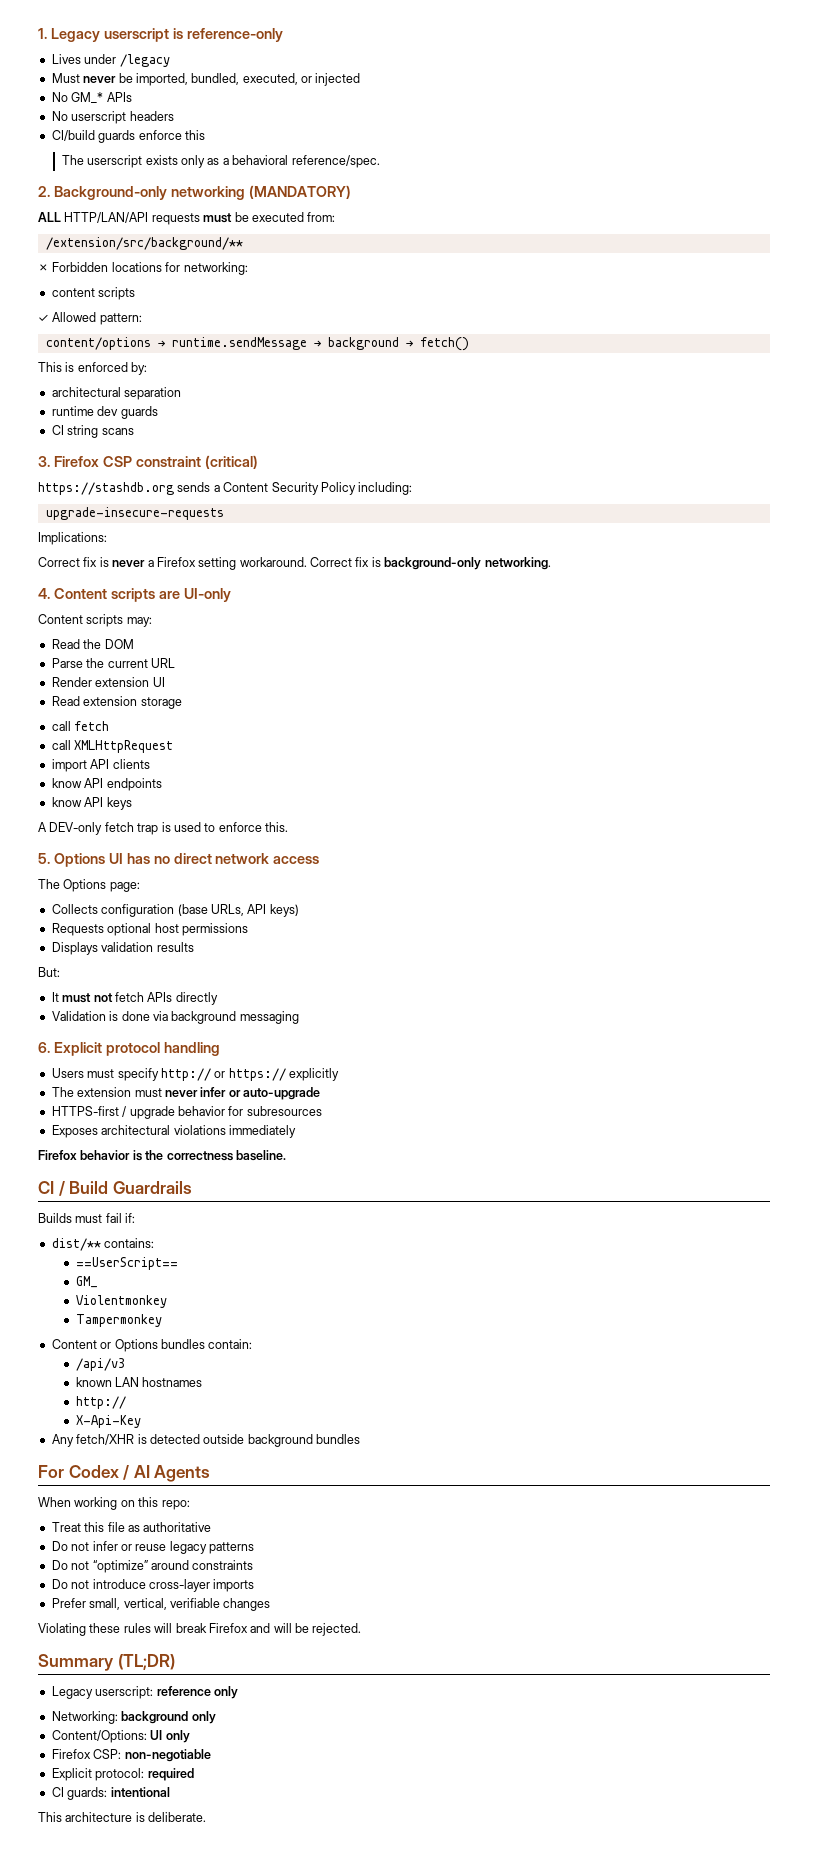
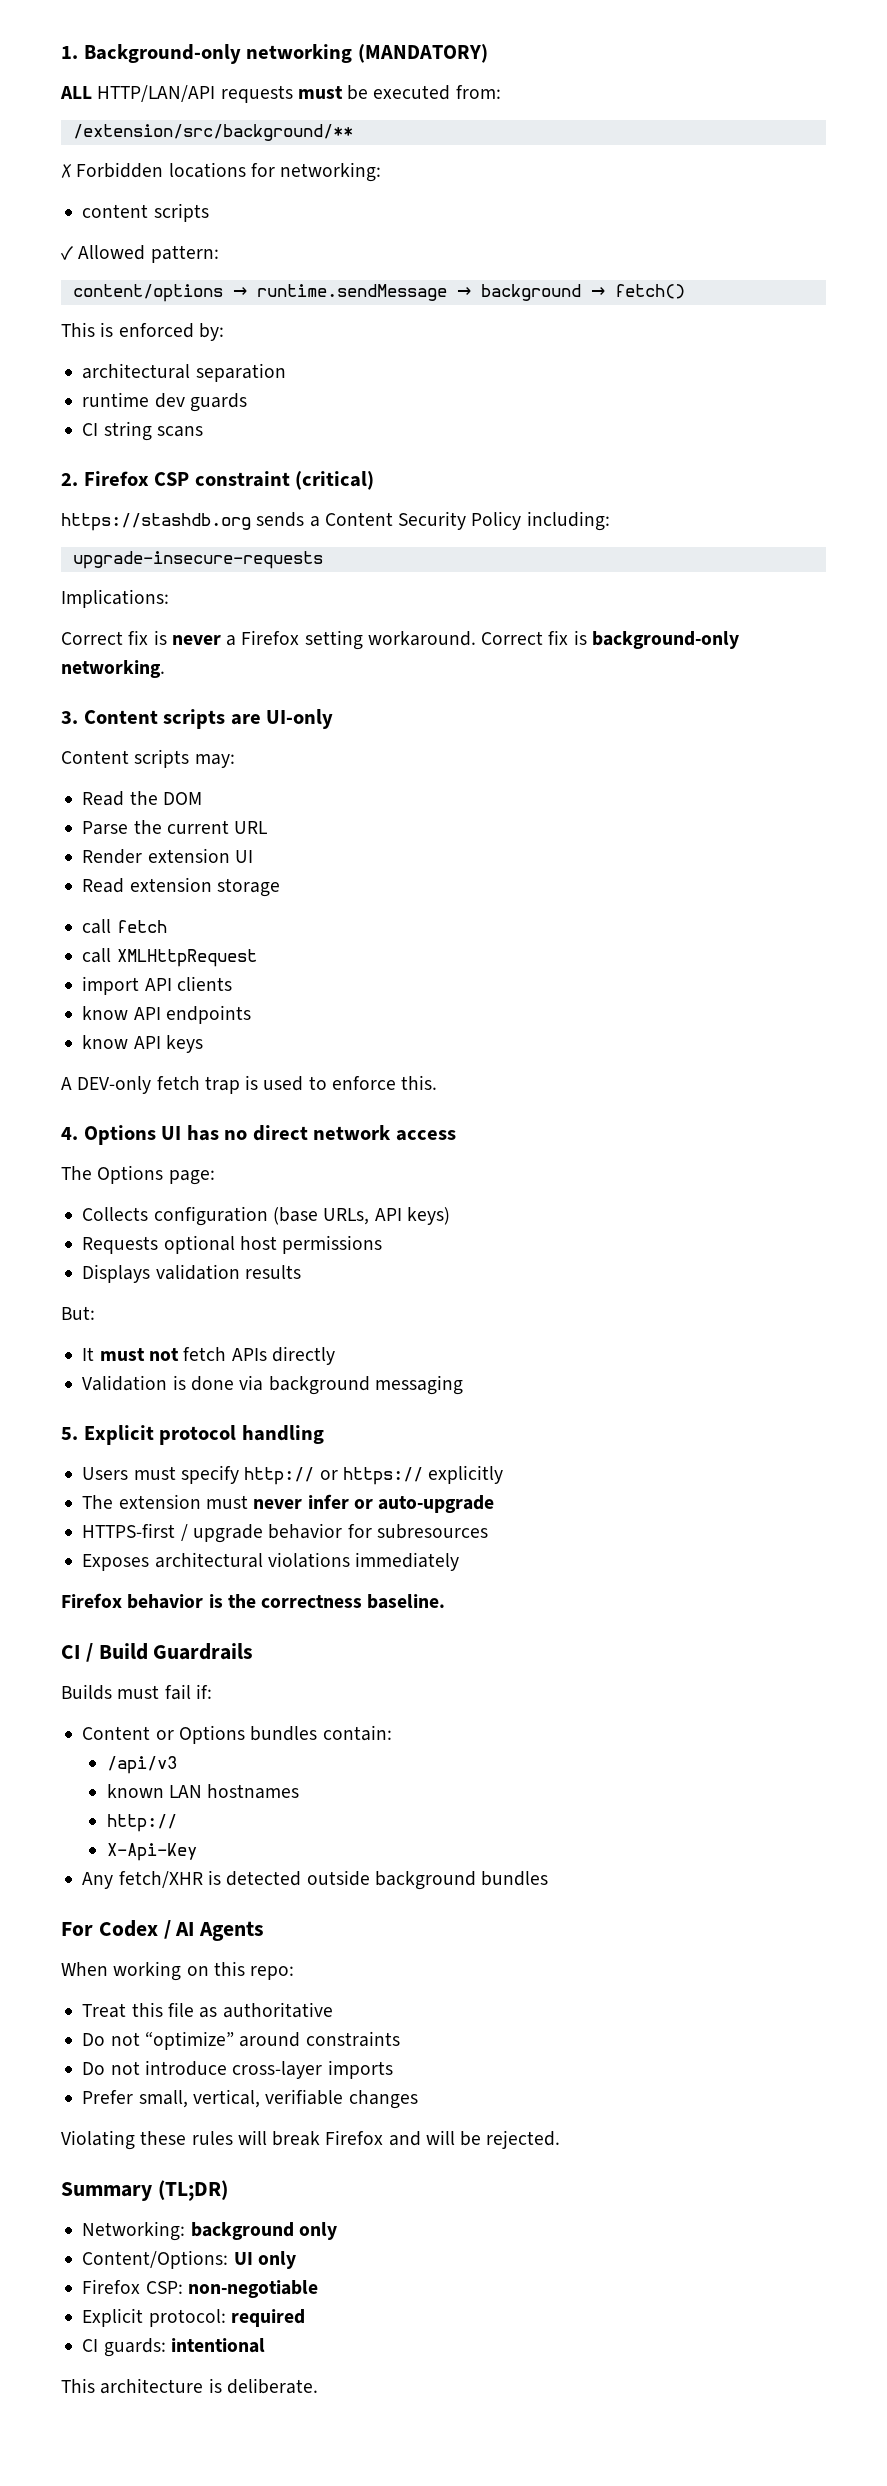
[50,28,283,42] [51,54,170,67] [51,73,361,86] [51,92,132,103] [51,111,174,124] [51,130,205,143] [61,155,380,168] [38,186,50,197] Legacy userscript is reference-only // Lives under /legacy // Must never be imported, bundled, executed, or injected // No GM_* APIs // No userscript headers // CI/build guards enforce this // The userscript exists only as a behavioral reference/spec. // 2. -> (78, 52) none
[38,456,50,467] 3. -> [61,473,78,486] 2.
[38,588,50,599] 4. -> [61,711,78,724] 3.
[38,853,50,864] 5. -> [61,1127,78,1140] 4.
[38,1042,50,1053] 6. -> [61,1427,78,1440] 5.
[51,1238,155,1251] [75,1257,178,1270] [75,1276,98,1288] [75,1295,167,1308] [75,1314,162,1327] // dist/** contains: // ==UserScript== // GM_ // Violentmonkey // Tampermonkey -> (212, 1691) none
[51,1541,254,1554] // Do not infer or reuse legacy patterns -> (333, 2010) none
[51,1686,238,1699] // Legacy userscript: reference only -> (228, 2190) none

